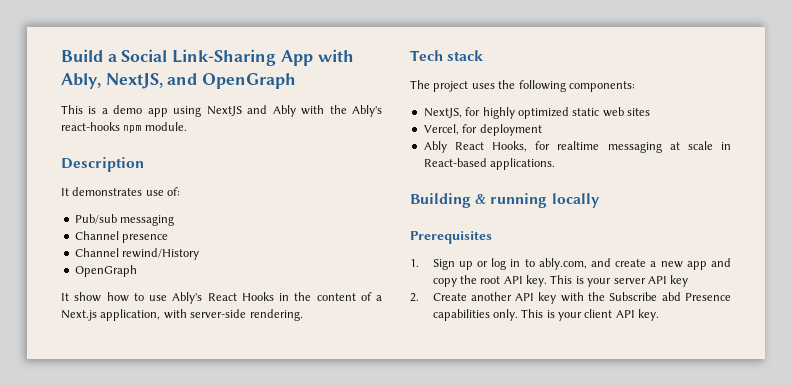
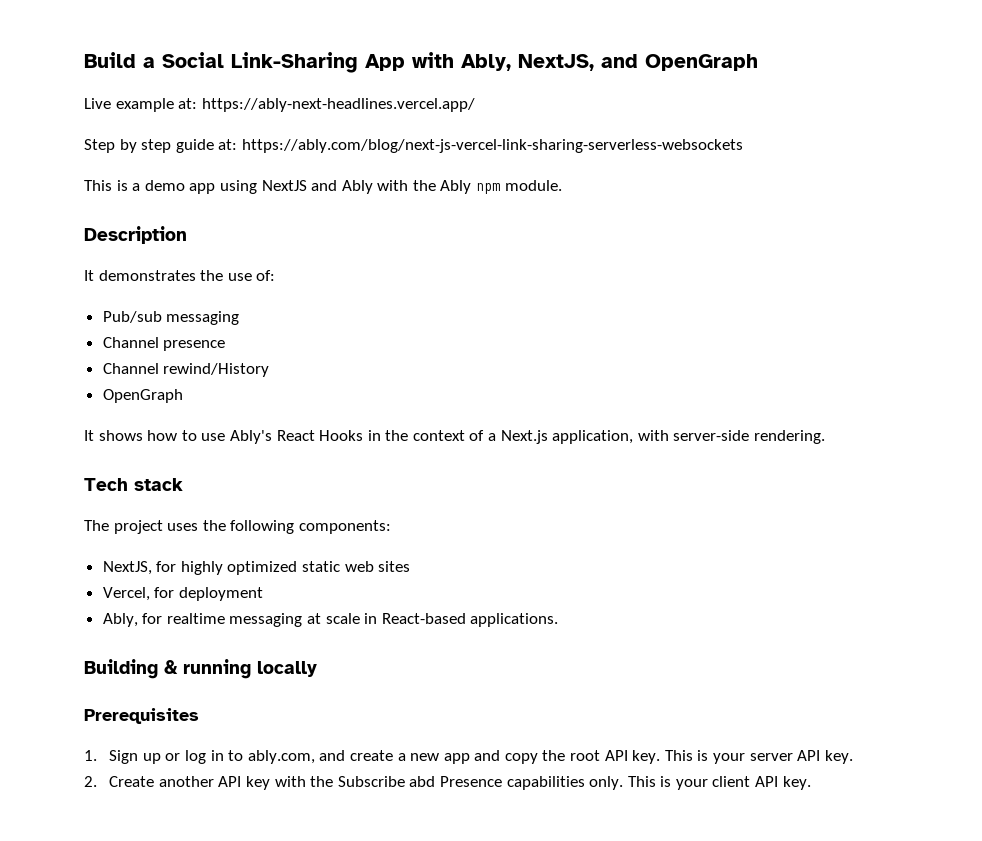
(297, 81) none -> [84,98,475,112] [84,139,743,153] // Live example at: https://ably-next-headlines.vercel.app/ // Step by step guide at: https://ably.com/blog/next-js-vercel-link-sharing-serverless-websockets
[352,105,382,117] [61,122,120,131] Ably's react-hooks -> [440,180,472,194] Ably
(143, 191) none -> [200,270,224,281] the
[74,292,102,302] show -> [98,430,143,441] shows
[316,293,356,301] content -> [412,430,465,441] context
[423,141,528,153] Ably React Hooks, -> [102,613,138,627] Ably,
[670,275,689,287] key -> [824,750,853,764] key.

